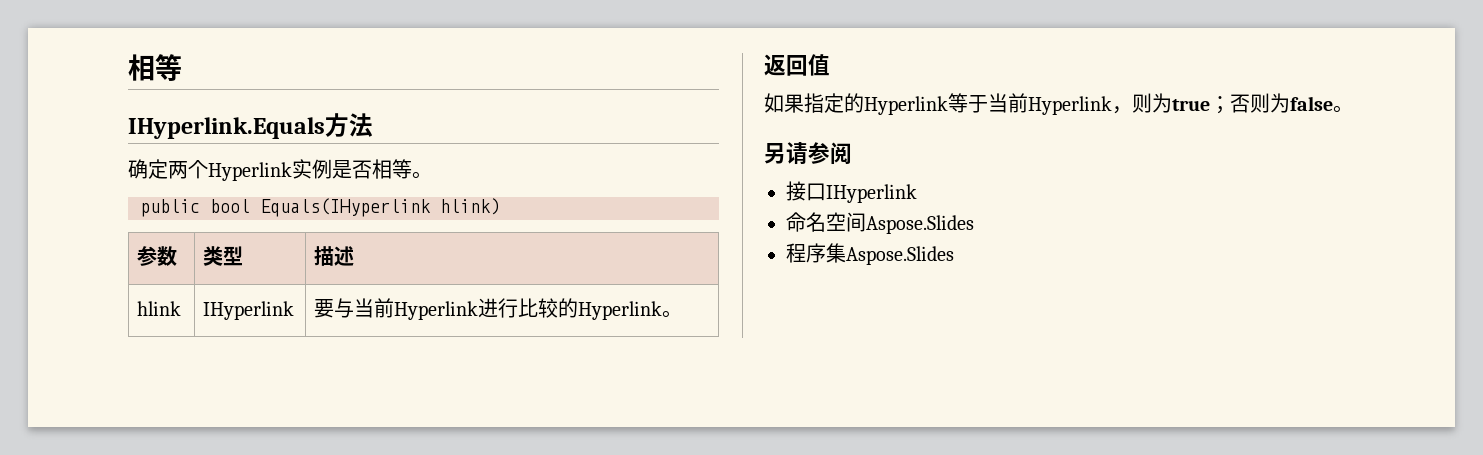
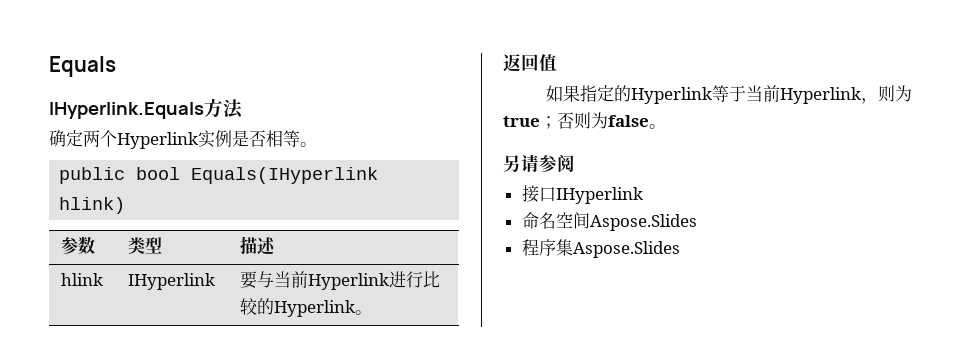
[128,54,182,81] 相等 -> [49,56,116,77] Equals

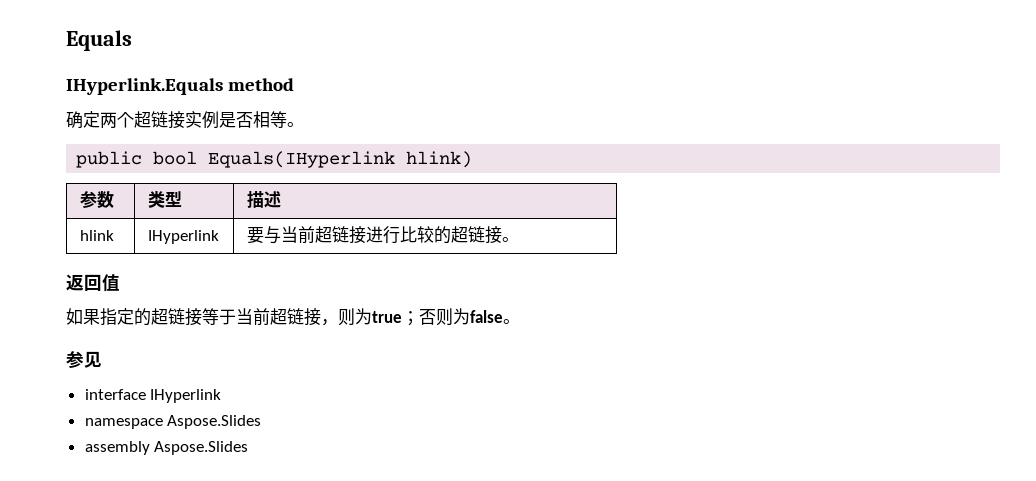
[204,98,243,119] 方法 -> [228,78,295,91] method
[117,132,198,149] Hyperlink -> [134,111,185,129] 超链接
[308,273,390,290] Hyperlink -> [314,226,366,244] 超链接
[274,300,356,317] Hyperlink -> [450,226,502,244] 超链接
[631,87,713,104] Hyperlink -> [151,308,202,326] 超链接
[780,87,862,104] Hyperlink -> [270,308,321,326] 超链接
[503,154,575,173] [521,185,556,203] 另请参阅 // 接口 -> [66,351,102,369] [84,389,146,400] 参见 // interface
[521,212,590,229] 命名空间 -> [84,418,163,429] namespace
[521,239,573,256] 程序集 -> [84,441,150,455] assembly

